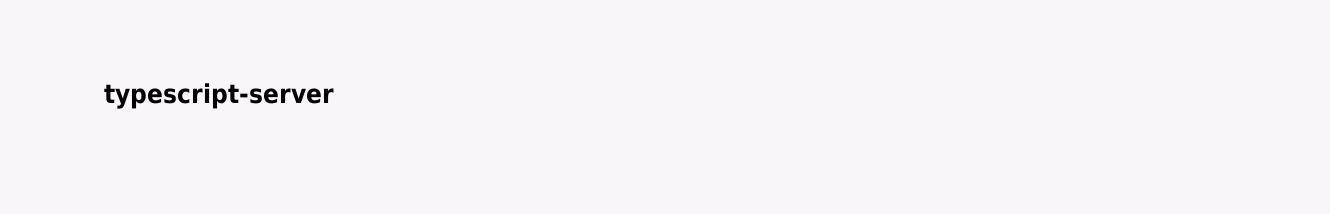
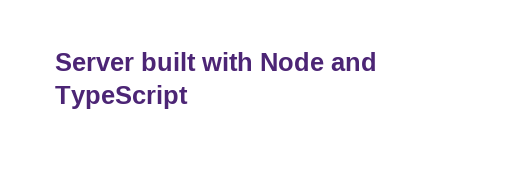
[104,83,334,109] typescript-server -> [55,52,377,71] [55,85,188,109] Server built with Node and TypeScript

